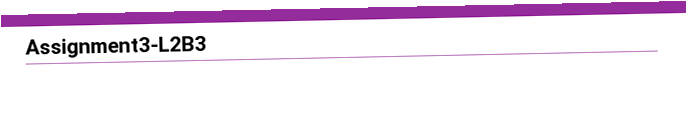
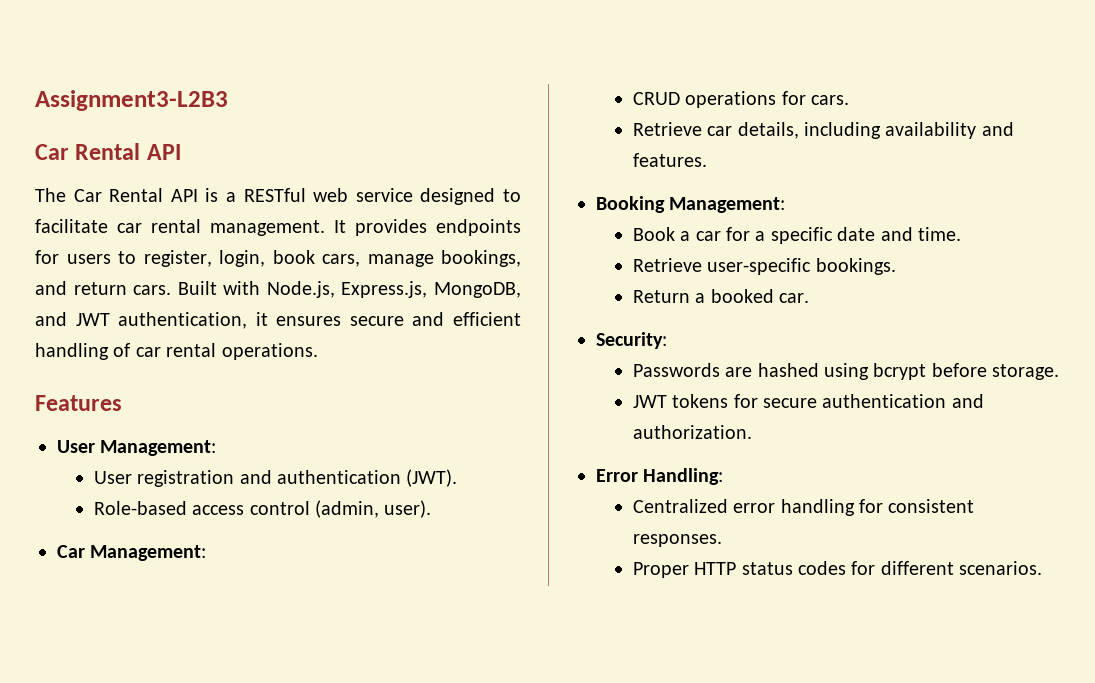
(207, 47) none -> [35,143,181,160] [35,188,521,205] [35,219,521,236] [35,250,521,267] [35,281,521,298] [35,312,521,329] [35,343,318,360] [35,395,122,411] [57,440,217,456] [93,469,458,487] [93,500,432,518] [57,545,207,561] [632,91,849,108] [632,122,1014,139] [632,153,707,167] [596,196,786,213] [632,227,961,244] [632,258,896,275] [632,289,809,303] [596,332,667,349] [632,363,1060,380] [632,394,984,408] [632,425,752,439] [596,468,724,485] [632,499,975,516] [632,534,722,547] [632,561,1043,578] // Car Rental API // The Car Rental API is a RESTful web service designed to facilitate car rental management. It provides endpoints for users to register, login, book cars, manage bookings, and return cars. Built with Node.js, Express.js, MongoDB, and JWT authentication, it ensures secure and efficient handling of car rental operations. // Features // User Management: // User registration and authentication (JWT). // Role-based access control (admin, user). // Car Management: // CRUD operations for cars. // Retrieve car details, including availability and features. // Booking Management: // Book a car for a specific date and time. // Retrieve user-specific bookings. // Return a booked car. // Security: // Passwords are hashed using bcrypt before storage. // JWT tokens for secure authentication and authorization. // Error Handling: // Centralized error handling for consistent responses. // Proper HTTP status codes for different scenarios.

